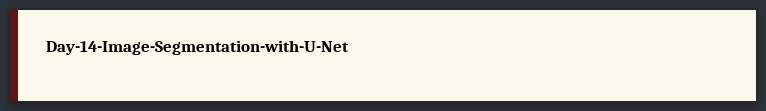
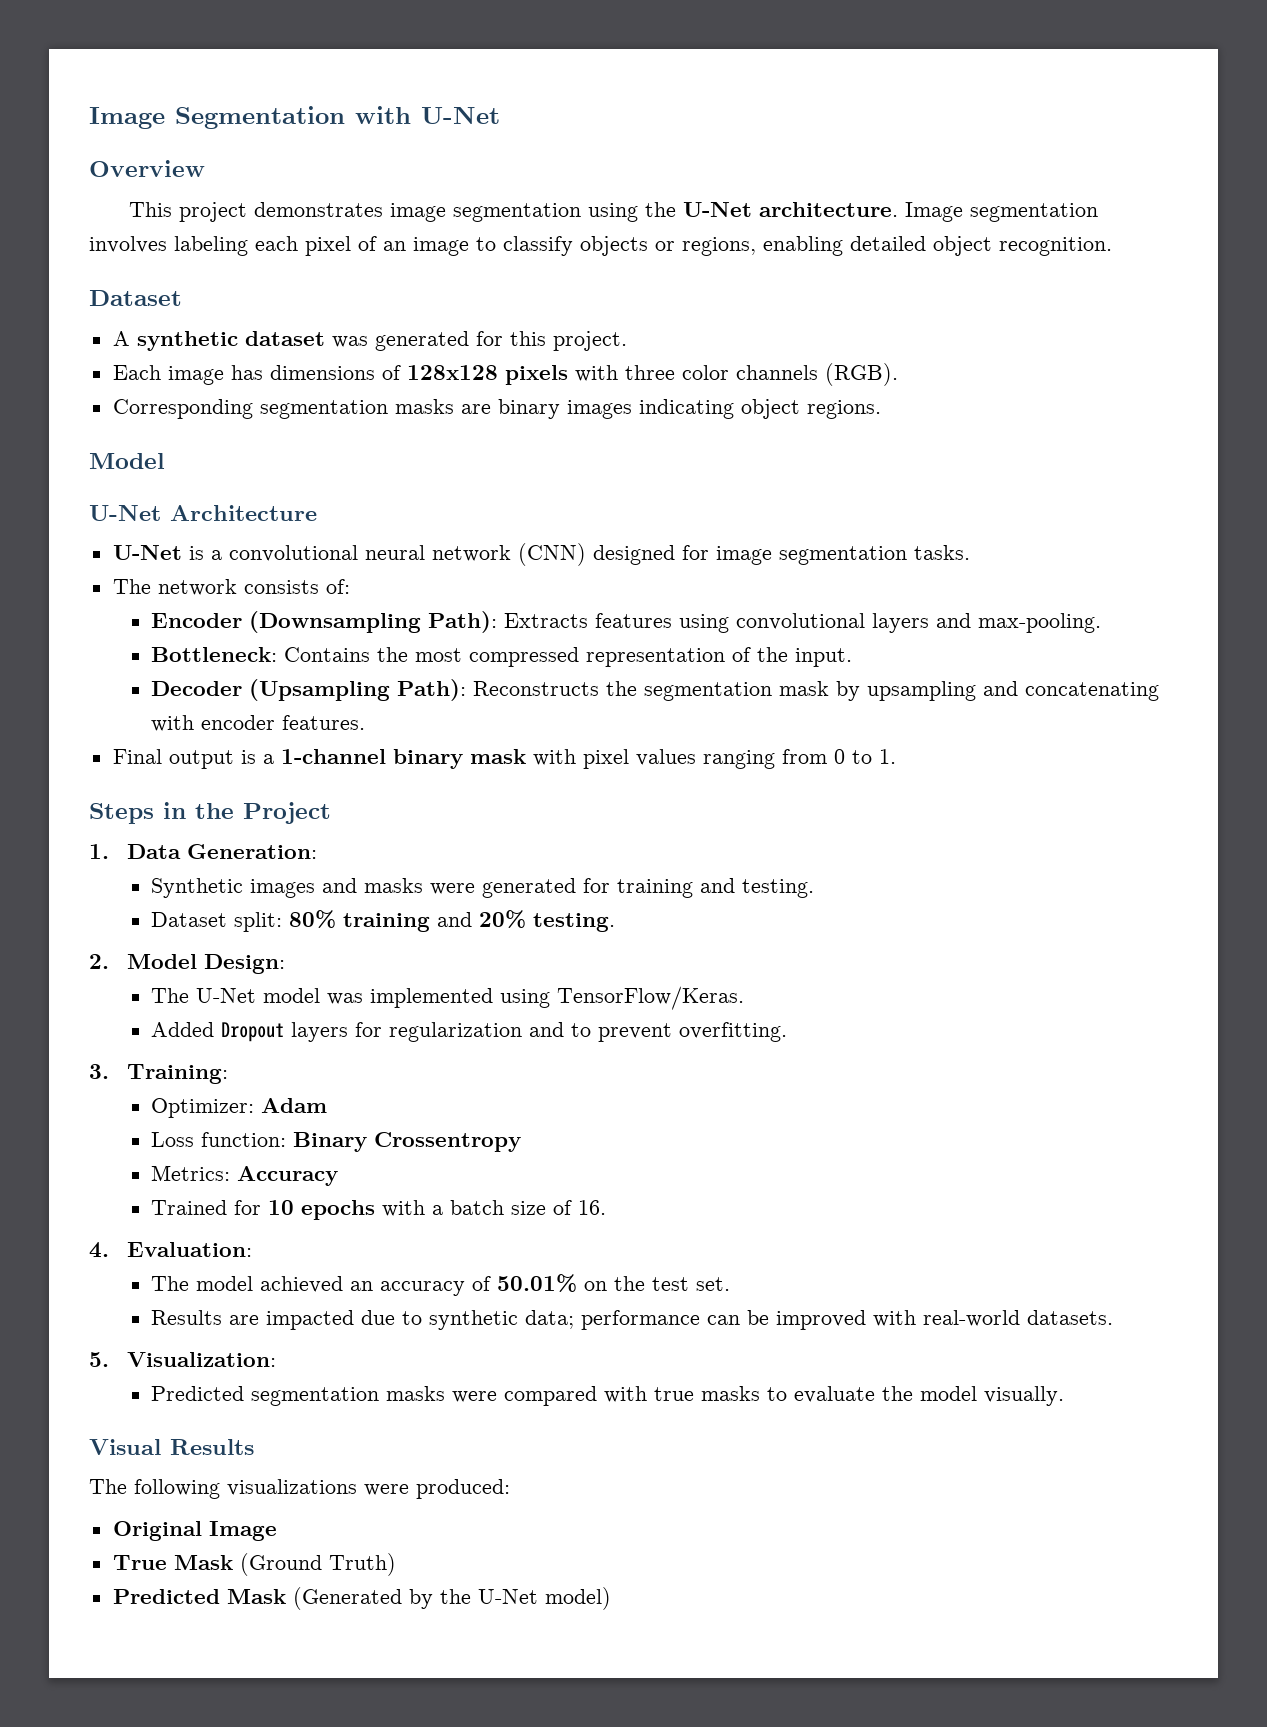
[46,40,349,55] Day-14-Image-Segmentation-with-U-Net -> [89,106,500,129] [89,160,205,177] [128,202,1098,222] [89,236,1112,256] [89,290,182,306] [112,331,627,351] [112,363,898,386] [112,399,881,419] [89,453,165,469] [89,505,317,521] [112,543,970,566] [112,579,350,596] [150,611,1101,633] [150,647,852,667] [150,679,1159,701] [150,715,365,732] [112,749,896,769] [89,802,331,824] [89,844,318,859] [150,878,814,898] [150,910,615,932] [89,954,286,974] [150,986,744,1010] [150,1022,787,1042] [89,1064,229,1084] [150,1098,327,1118] [150,1132,521,1152] [150,1165,338,1186] [150,1200,606,1220] [89,1242,253,1258] [150,1274,730,1296] [150,1310,1113,1330] [89,1352,277,1367] [150,1386,1064,1406] [89,1439,254,1455] [89,1479,510,1499] [112,1521,277,1541] [112,1553,396,1576] [112,1587,611,1610] Image Segmentation with U-Net // Overview // This project demonstrates image segmentation using the U-Net architecture. Image segmentation involves labeling each pixel of an image to classify objects or regions, enabling detailed object recognition. // Dataset // A synthetic dataset was generated for this project. // Each image has dimensions of 128x128 pixels with three color channels (RGB). // Corresponding segmentation masks are binary images indicating object regions. // Model // U-Net Architecture // U-Net is a convolutional neural network (CNN) designed for image segmentation tasks. // The network consists of: // Encoder (Downsampling Path): Extracts features using convolutional layers and max-pooling. // Bottleneck: Contains the most compressed representation of the input. // Decoder (Upsampling Path): Reconstructs the segmentation mask by upsampling and concatenating with encoder features. // Final output is a 1-channel binary mask with pixel values ranging from 0 to 1. // Steps in the Project // 1. Data Generation: // Synthetic images and masks were generated for training and testing. // Dataset split: 80% training and 20% testing. // 2. Model Design: // The U-Net model was implemented using TensorFlow/Keras. // Added Dropout layers for regularization and to prevent overfitting. // 3. Training: // Optimizer: Adam // Loss function: Binary Crossentropy // Metrics: Accuracy // Trained for 10 epochs with a batch size of 16. // 4. Evaluation: // The model achieved an accuracy of 50.01% on the test set. // Results are impacted due to synthetic data; performance can be improved with real-world datasets. // 5. Visualization: // Predicted segmentation masks were compared with true masks to evaluate the model visually. // Visual Results // The following visualizations were produced: // Original Image // True Mask (Ground Truth) // Predicted Mask (Generated by the U-Net model)

